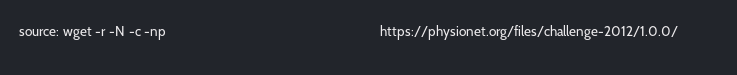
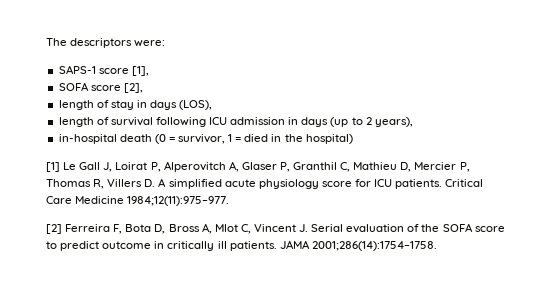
[19,25,678,40] source: wget -r -N -c -np https://physionet.org/files/challenge-2012/1.0.0/ -> [46,38,166,48] [58,65,149,76] [58,82,143,93] [58,100,213,110] [58,117,413,127] [58,134,353,144] [46,161,470,172] [46,178,484,189] [46,196,230,206] [46,223,505,234] [46,240,437,251] The descriptors were: // SAPS-1 score [1], // SOFA score [2], // length of stay in days (LOS), // length of survival following ICU admission in days (up to 2 years), // in-hospital death (0 = survivor, 1 = died in the hospital) // [1] Le Gall J, Loirat P, Alperovitch A, Glaser P, Granthil C, Mathieu D, Mercier P, Thomas R, Villers D. A simplified acute physiology score for ICU patients. Critical Care Medicine 1984;12(11):975–977. // [2] Ferreira F, Bota D, Bross A, Mlot C, Vincent J. Serial evaluation of the SOFA score to predict outcome in critically ill patients. JAMA 2001;286(14):1754–1758.

